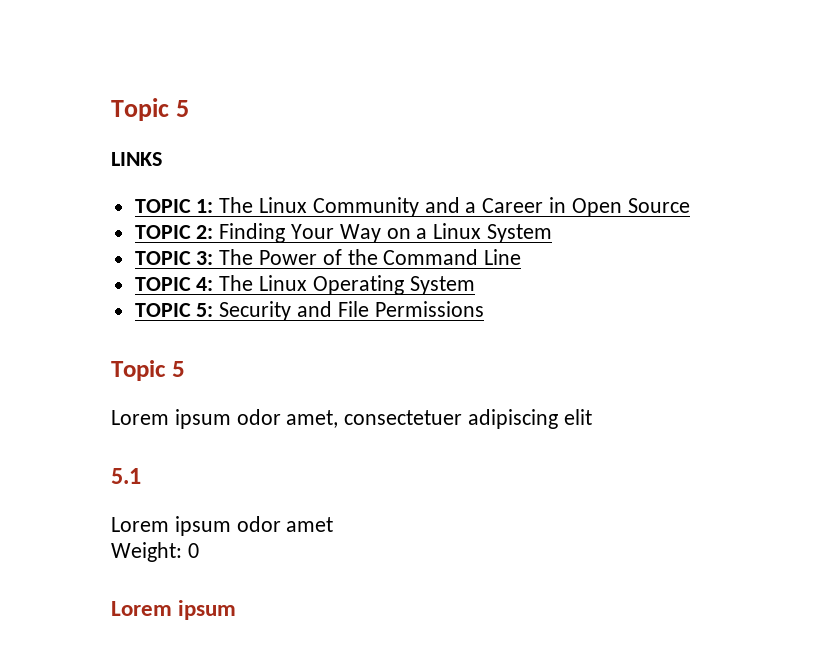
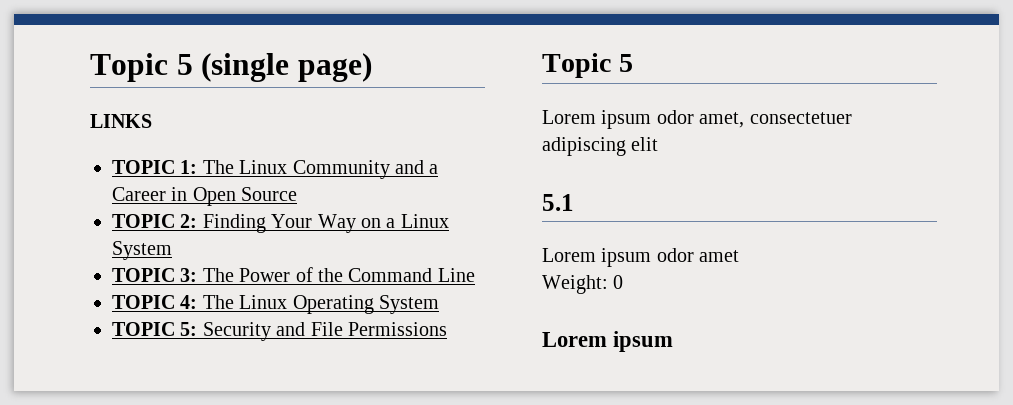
[111,98,190,121] Topic 5 -> [90,53,372,82] Topic 5 (single page)

